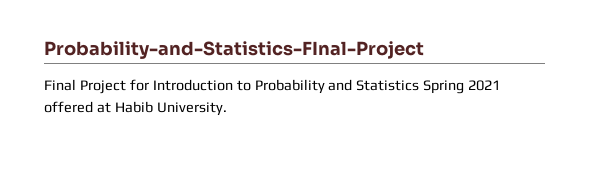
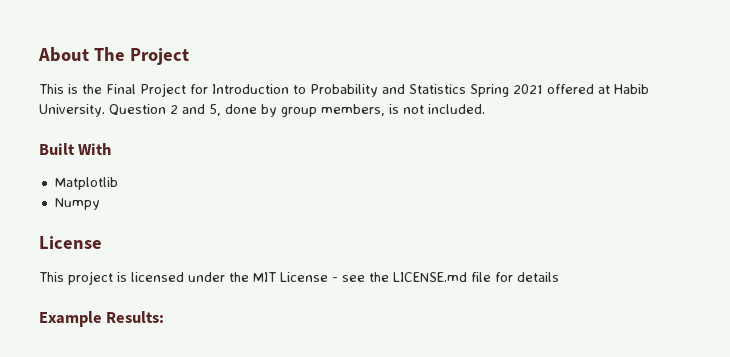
[44,41,424,59] Probability-and-Statistics-FInal-Project // -> [38,47,189,65] [39,84,102,94] About The Project // This is the
(227, 109) none -> [109,104,485,117] [39,143,112,155] [54,177,118,190] [54,198,100,210] [39,236,102,249] [39,271,559,285] [39,311,165,327] Question 2 and 5, done by group members, is not included. // Built With // Matplotlib // Numpy // License // This project is licensed under the MIT License - see the LICENSE.md file for details // Example Results:

